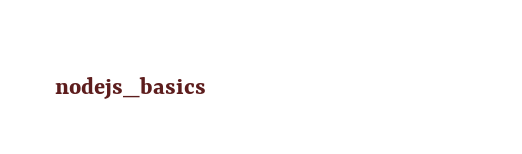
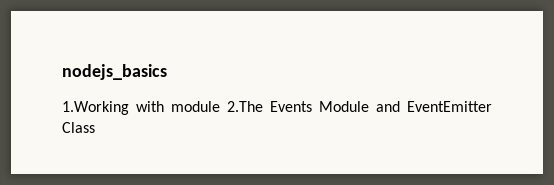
(206, 88) none -> [62,101,492,115] [62,122,95,133] // 1.Working with module 2.The Events Module and EventEmitter Class

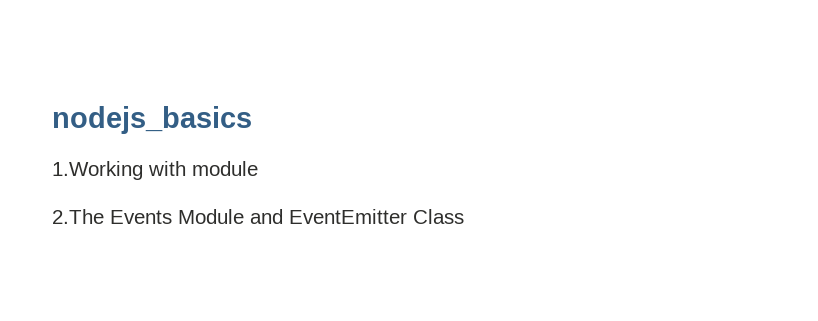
(220, 106) none -> (258, 168) //

